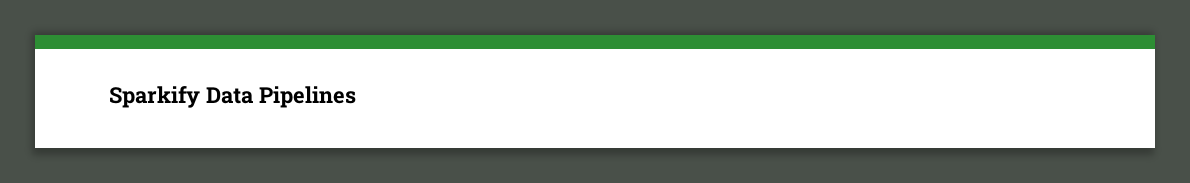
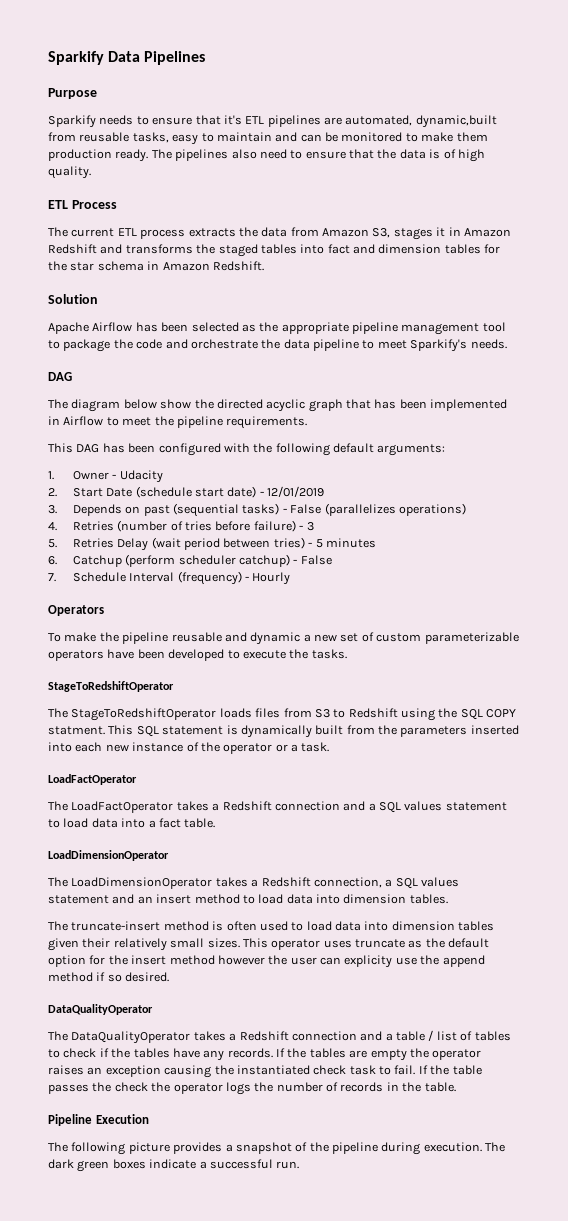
(356, 97) none -> [48,88,97,99] [48,115,497,128] [48,132,488,145] [48,149,485,162] [48,166,91,179] [48,200,117,209] [48,227,511,240] [48,244,501,257] [48,261,264,271] [48,294,98,304] [48,322,506,335] [48,339,507,352] [48,372,72,381] [48,399,508,412] [48,416,308,429] [48,443,446,456] [48,470,163,483] [48,486,325,498] [48,503,466,517] [48,520,314,532] [48,537,376,551] [48,554,332,567] [48,571,291,585] [48,605,104,616] [48,632,519,645] [48,649,347,661] [48,681,174,692] [48,708,517,721] [48,725,519,738] [48,742,330,754] [48,774,137,785] [48,801,507,813] [48,818,216,828] [48,850,169,861] [48,877,459,889] [48,894,448,904] [48,921,495,931] [48,938,490,951] [48,955,485,968] [48,972,170,982] [48,1004,153,1015] [48,1030,511,1044] [48,1048,482,1061] [48,1065,482,1078] [48,1082,456,1095] [48,1114,149,1126] [48,1142,506,1155] [48,1159,300,1172] // Purpose // Sparkify needs to ensure that it's ETL pipelines are automated, dynamic,built from reusable tasks, easy to maintain and can be monitored to make them production ready. The pipelines also need to ensure that the data is of high quality. // ETL Process // The current ETL process extracts the data from Amazon S3, stages it in Amazon Redshift and transforms the staged tables into fact and dimension tables for the star schema in Amazon Redshift. // Solution // Apache Airflow has been selected as the appropriate pipeline management tool to package the code and orchestrate the data pipeline to meet Sparkify's needs. // DAG // The diagram below show the directed acyclic graph that has been implemented in Airflow to meet the pipeline requirements. // This DAG has been configured with the following default arguments: // 1. Owner - Udacity // 2. Start Date (schedule start date) - 12/01/2019 // 3. Depends on past (sequential tasks) - False (parallelizes operations) // 4. Retries (number of tries before failure) - 3 // 5. Retries Delay (wait period between tries) - 5 minutes // 6. Catchup (perform scheduler catchup) - False // 7. Schedule Interval (frequency) - Hourly // Operators // To make the pipeline reusable and dynamic a new set of custom parameterizable operators have been developed to execute the tasks. // StageToRedshiftOperator // The StageToRedshiftOperator loads files from S3 to Redshift using the SQL COPY statment. This SQL statement is dynamically built from the parameters inserted into each new instance of the operator or a task. // LoadFactOperator // The LoadFactOperator takes a Redshift connection and a SQL values statement to load data into a fact table. // LoadDimensionOperator // The LoadDimensionOperator takes a Redshift connection, a SQL values statement and an insert method to load data into dimension tables. // The truncate-insert method is often used to load data into dimension tables given their relatively small sizes. This operator uses truncate as the default option for the insert method however the user can explicity use the append method if so desired. // DataQualityOperator // The DataQualityOperator takes a Redshift connection and a table / list of tables to check if the tables have any records. If the tables are empty the operator raises an exception causing the instantiated check task to fail. If the table passes the check the operator logs the number of records in the table. // Pipeline Execution // The following picture provides a snapshot of the pipeline during execution. The dark green boxes indicate a successful run.

